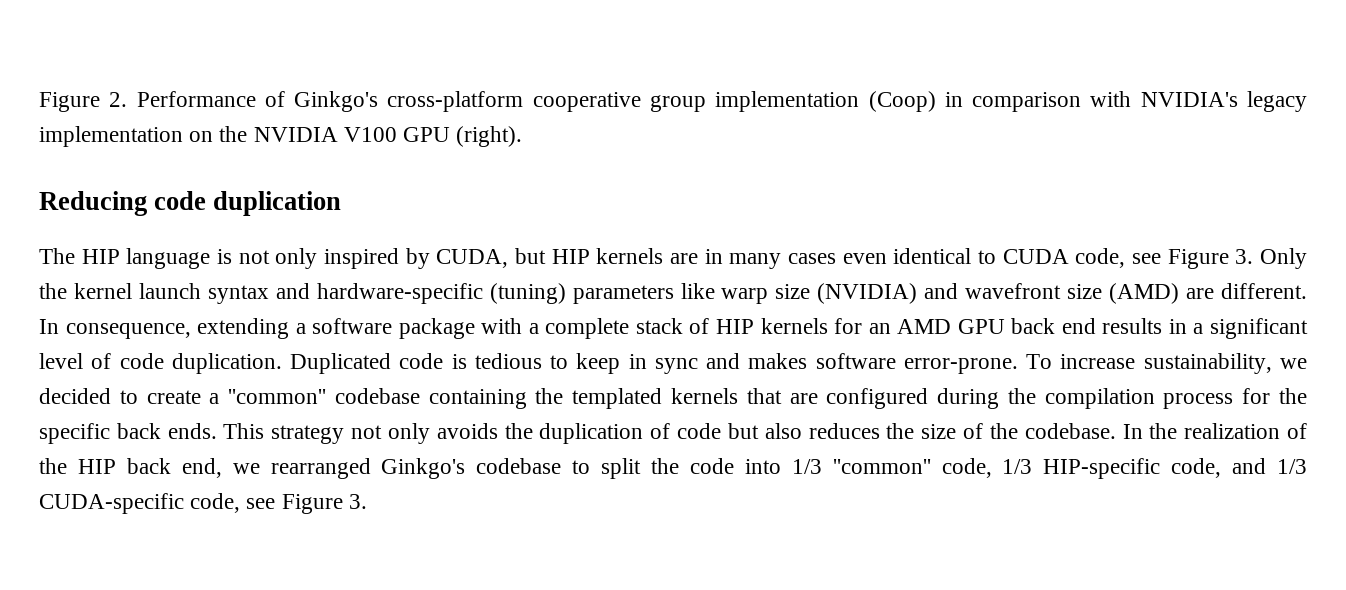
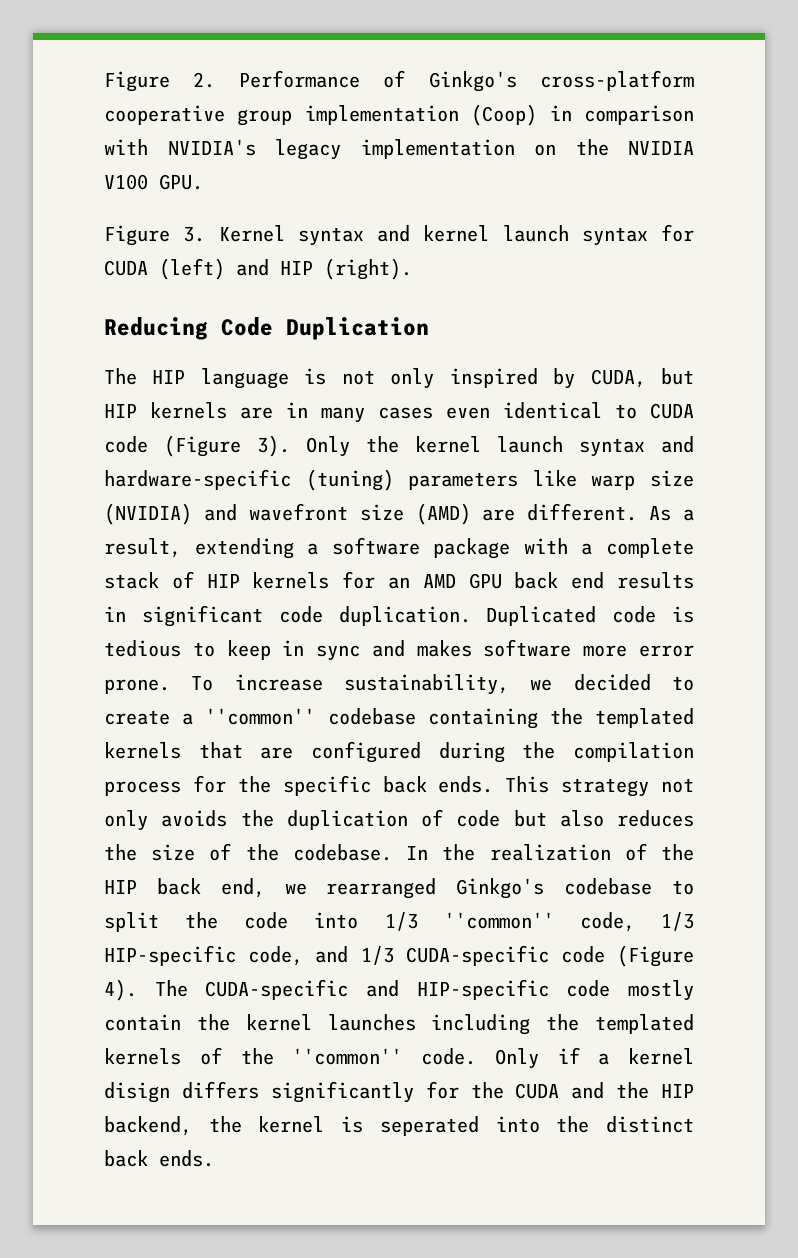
[403,127,451,142] GPU -> [159,174,203,190] [104,224,694,246] [104,258,313,280] GPU. // Figure 3. Kernel syntax and kernel launch syntax for CUDA (left) and HIP
[154,191,342,216] code duplication -> [221,317,429,340] Code Duplication
[1075,248,1254,269] code, see Figure 3. -> [104,435,290,457] code (Figure 3).
[39,319,191,339] In consequence, -> [649,506,694,521] [104,538,181,558] As a result,
[1193,318,1308,339] [39,353,112,369] a significant level of -> [141,605,263,627] significant
[903,358,1018,374] error-prone. -> [583,645,694,657] [104,679,170,694] more error prone.
[190,493,367,514] code, see Figure 3. -> [560,945,694,967] [104,979,694,1001] [104,1014,694,1035] [104,1047,694,1069] [104,1081,694,1103] [104,1116,694,1136] [104,1150,214,1167] code (Figure 4). The CUDA-specific and HIP-specific code mostly contain the kernel launches including the templated kernels of the ''common'' code. Only if a kernel disign differs significantly for the CUDA and the HIP backend, the kernel is seperated into the distinct back ends.

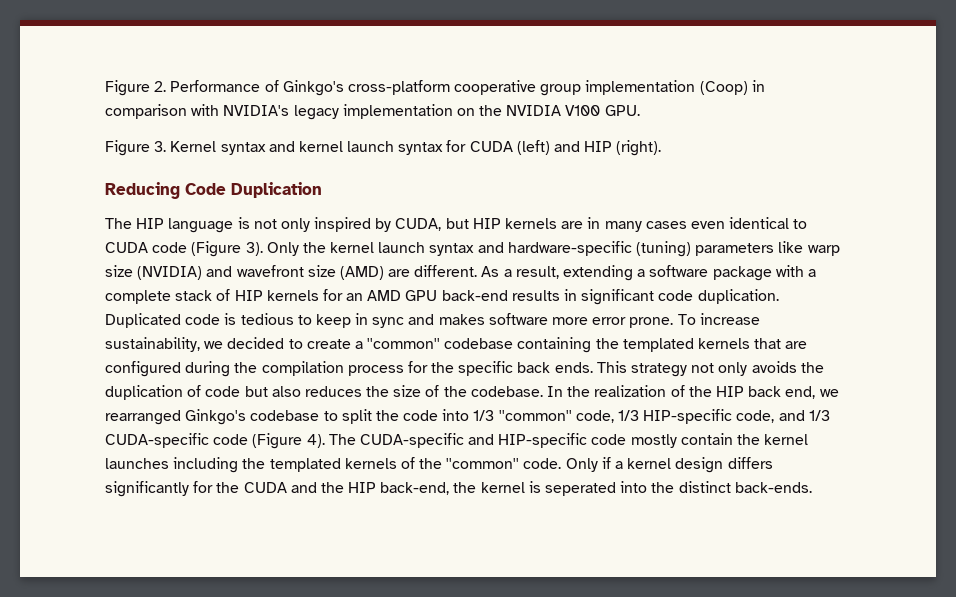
[514,572,605,589] back end -> [441,290,508,301] back-end
[104,1082,170,1103] disign -> [675,457,724,473] design
[104,1116,192,1136] backend, -> [380,482,450,495] back-end,
[104,1150,214,1167] back ends. -> [734,482,812,493] back-ends.

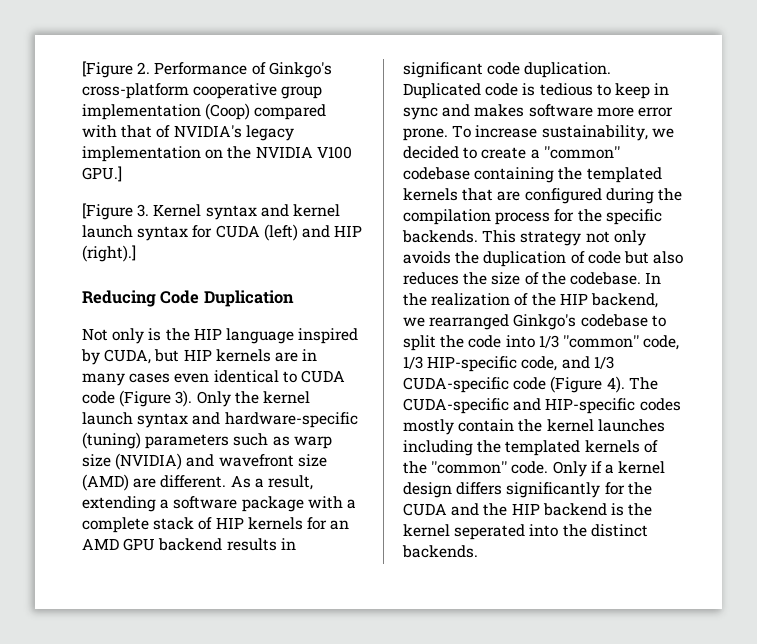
[105,80,150,96] Figure -> [82,61,133,78] [Figure
[751,80,765,92] [105,104,220,119] in comparison with -> [254,104,327,120] [82,125,171,138] compared with that of
[604,105,640,116] [105,140,150,156] GPU. // Figure -> [82,166,122,182] [82,203,133,220] GPU.] // [Figure
[616,140,662,156] (right). -> [82,245,136,262] (right).]
[105,217,310,233] The HIP language is not only -> [82,328,294,344] Not only is the HIP language
[778,241,804,253] like -> [233,433,290,446] such as
[441,290,508,301] back-end -> [158,538,223,551] backend
[517,362,593,373] back ends. -> [402,230,478,243] backends.
[748,386,816,399] back end, -> [590,293,658,308] backend,
[591,434,627,445] code -> [639,398,681,411] codes
[380,481,541,495] back-end, the kernel is -> [542,503,653,516] [403,524,450,537] backend is the kernel
[734,482,812,493] back-ends. -> [402,545,478,558] backends.

